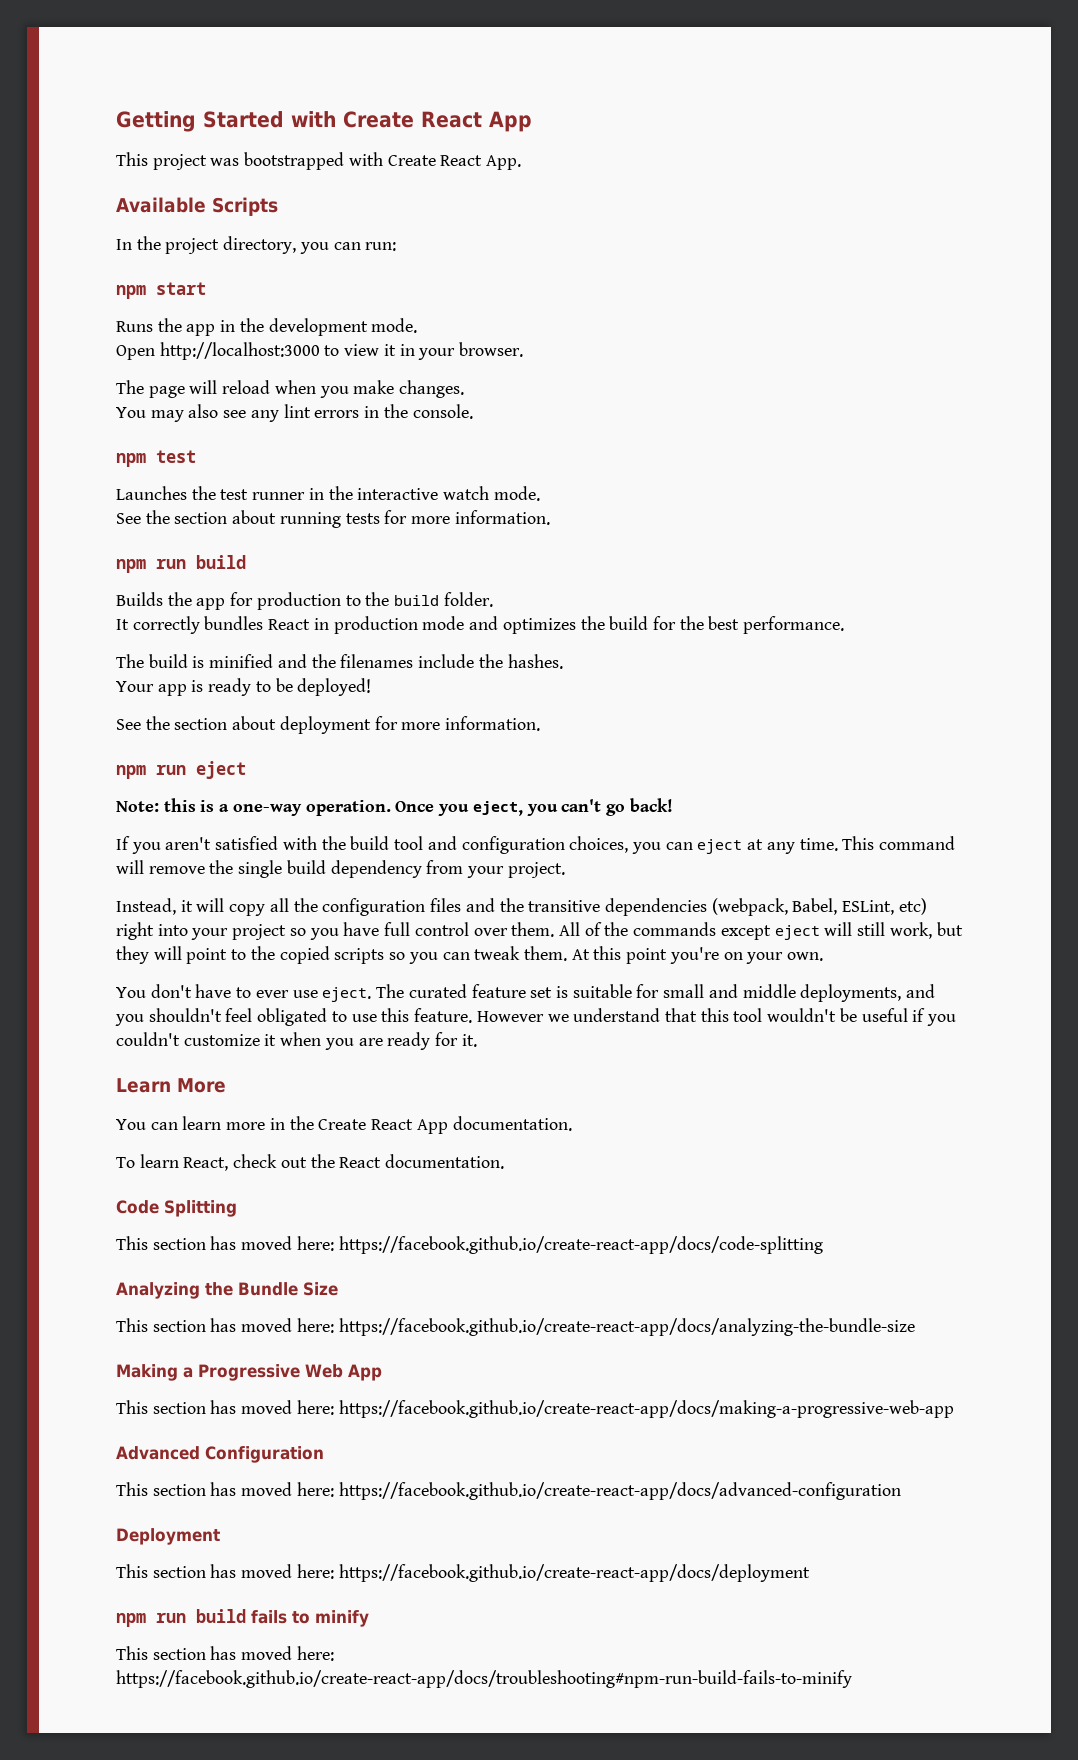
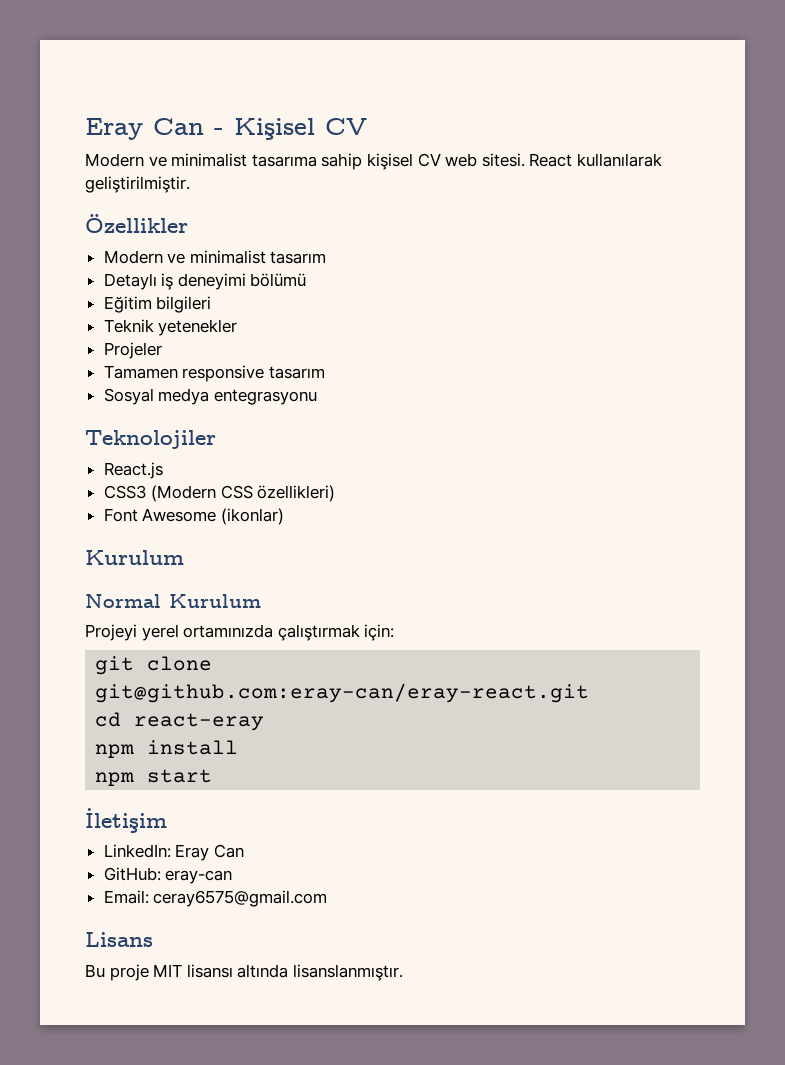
[116,111,532,132] [116,152,522,170] [116,197,278,216] [116,236,397,254] [116,282,206,299] [116,318,418,336] [116,342,524,360] [116,380,465,398] [116,404,473,422] [116,450,196,467] [116,486,540,501] [116,510,550,528] [116,555,246,573] [116,592,493,610] [116,616,845,634] [116,654,563,669] [116,678,372,696] [116,716,541,734] [116,761,246,779] [116,798,673,816] [116,836,956,854] [116,860,565,878] [116,898,927,916] [116,922,963,940] [116,946,824,964] [116,984,936,1002] [115,1008,957,1026] [116,1032,477,1050] [116,1078,226,1093] [116,1116,572,1134] [116,1154,505,1171] [116,1200,237,1217] [116,1236,823,1254] [116,1282,338,1299] [116,1318,915,1336] [116,1364,382,1381] [116,1400,954,1418] [116,1446,324,1463] [116,1482,901,1500] [116,1528,220,1545] [116,1564,810,1582] [116,1609,369,1627] [116,1646,334,1661] [116,1670,852,1688] Getting Started with Create React App // This project was bootstrapped with Create React App. // Available Scripts // In the project directory, you can run: // npm start // Runs the app in the development mode. // Open http://localhost:3000 to view it in your browser. // The page will reload when you make changes. // You may also see any lint errors in the console. // npm test // Launches the test runner in the interactive watch mode. // See the section about running tests for more information. // npm run build // Builds the app for production to the build folder. // It correctly bundles React in production mode and optimizes the build for the best performance. // The build is minified and the filenames include the hashes. // Your app is ready to be deployed! // See the section about deployment for more information. // npm run eject // Note: this is a one-way operation. Once you eject, you can't go back! // If you aren't satisfied with the build tool and configuration choices, you can eject at any time. This command will remove the single build dependency from your project. // Instead, it will copy all the configuration files and the transitive dependencies (webpack, Babel, ESLint, etc) right into your project so you have full control over them. All of the commands except eject will still work, but they will point to the copied scripts so you can tweak them. At this point you're on your own. // You don't have to ever use eject. The curated feature set is suitable for small and middle deployments, and you shouldn't feel obligated to use this feature. However we understand that this tool wouldn't be useful if you couldn't customize it when you are ready for it. // Learn More // You can learn more in the Create React App documentation. // To learn React, check out the React documentation. // Code Splitting // This section has moved here: https://facebook.github.io/create-react-app/docs/code-splitting // Analyzing the Bundle Size // This section has moved here: https://facebook.github.io/create-react-app/docs/analyzing-the-bundle-size // Making a Progressive Web App // This section has moved here: https://facebook.github.io/create-react-app/docs/making-a-progressive-web-app // Advanced Configuration // This section has moved here: https://facebook.github.io/create-react-app/docs/advanced-configuration // Deployment // This section has moved here: https://facebook.github.io/create-react-app/docs/deployment // npm run build fails to minify // This section has moved here: https://facebook.github.io/create-react-app/docs/troubleshooting#npm-run-build-fails-to-minify -> [85,118,367,140] [85,153,662,170] [85,176,190,193] [85,214,188,233] [103,250,327,264] [103,273,307,290] [103,296,212,313] [103,319,238,336] [103,342,162,359] [103,365,325,382] [103,388,317,405] [85,430,216,449] [103,462,163,479] [103,485,336,502] [103,508,284,525] [85,550,184,565] [85,594,261,608] [85,624,395,641] [95,656,213,675] [95,683,590,703] [95,712,265,731] [95,740,239,758] [95,769,213,786] [85,808,167,833] [103,844,244,861] [103,867,233,884] [103,890,328,907] [85,932,153,947] [85,964,403,981] Eray Can - Kişisel CV // Modern ve minimalist tasarıma sahip kişisel CV web sitesi. React kullanılarak geliştirilmiştir. // Özellikler // Modern ve minimalist tasarım // Detaylı iş deneyimi bölümü // Eğitim bilgileri // Teknik yetenekler // Projeler // Tamamen responsive tasarım // Sosyal medya entegrasyonu // Teknolojiler // React.js // CSS3 (Modern CSS özellikleri) // Font Awesome (ikonlar) // Kurulum // Normal Kurulum // Projeyi yerel ortamınızda çalıştırmak için: // git clone git@github.com:eray-can/eray-react.git // cd react-eray // npm install // npm start // İletişim // LinkedIn: Eray Can // GitHub: eray-can // Email: ceray6575@gmail.com // Lisans // Bu proje MIT lisansı altında lisanslanmıştır.

